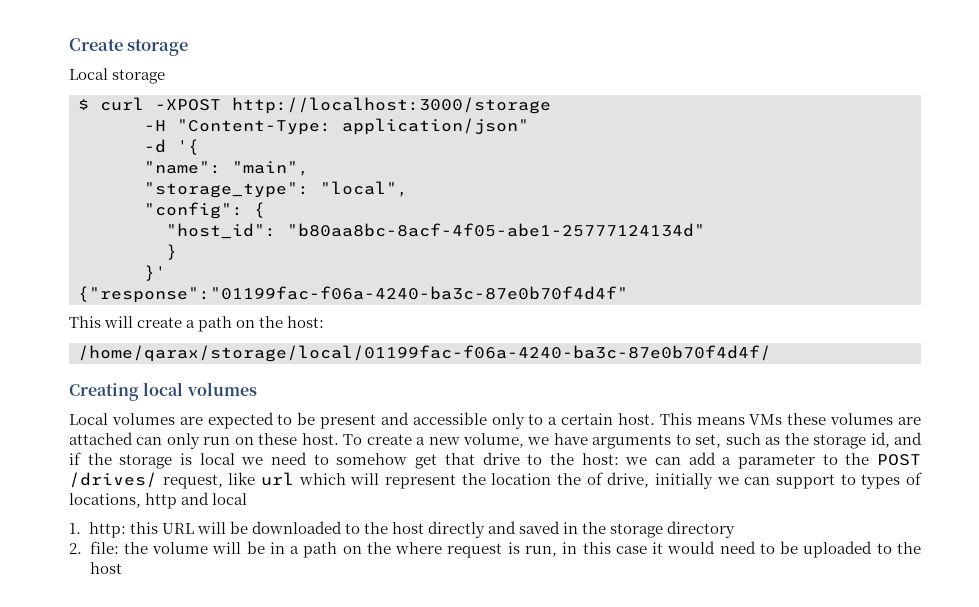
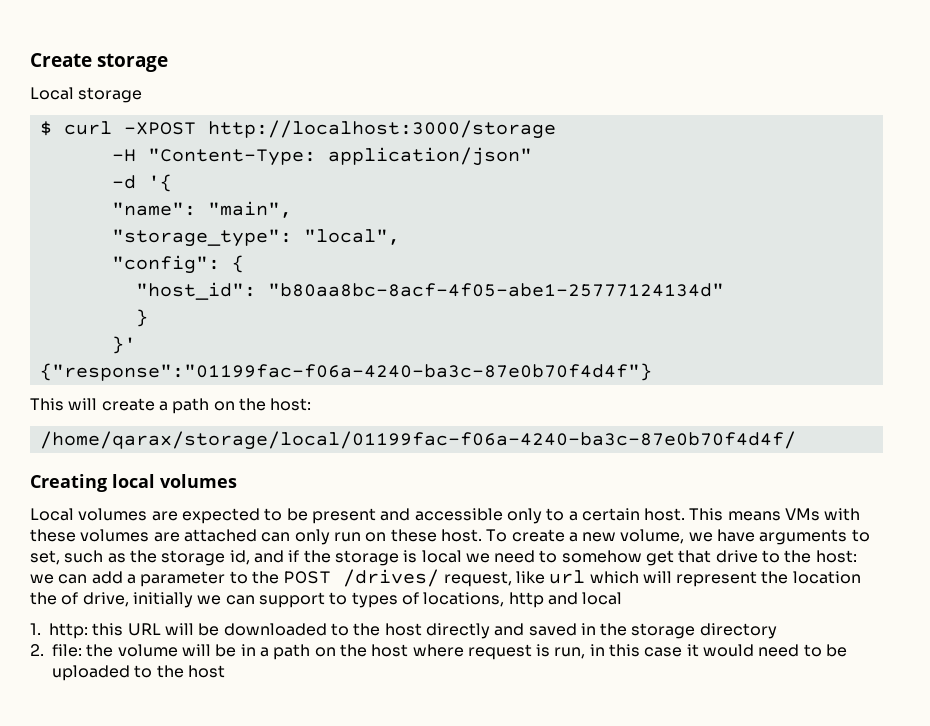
[78,286,628,303] {"response":"01199fac-f06a-4240-ba3c-87e0b70f4d4f" -> [39,363,652,381] {"response":"01199fac-f06a-4240-ba3c-87e0b70f4d4f"}
(783, 419) none -> [824,508,861,521] with
(391, 548) none -> [371,644,409,657] host

